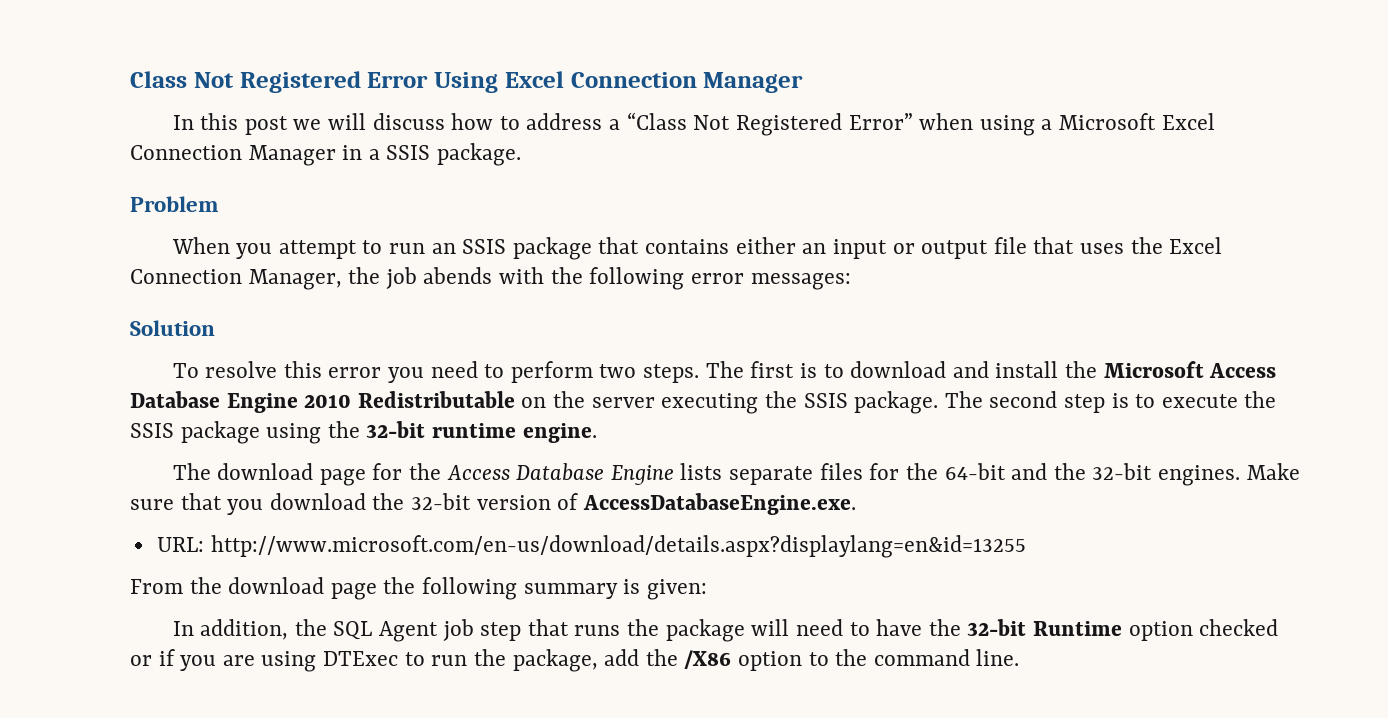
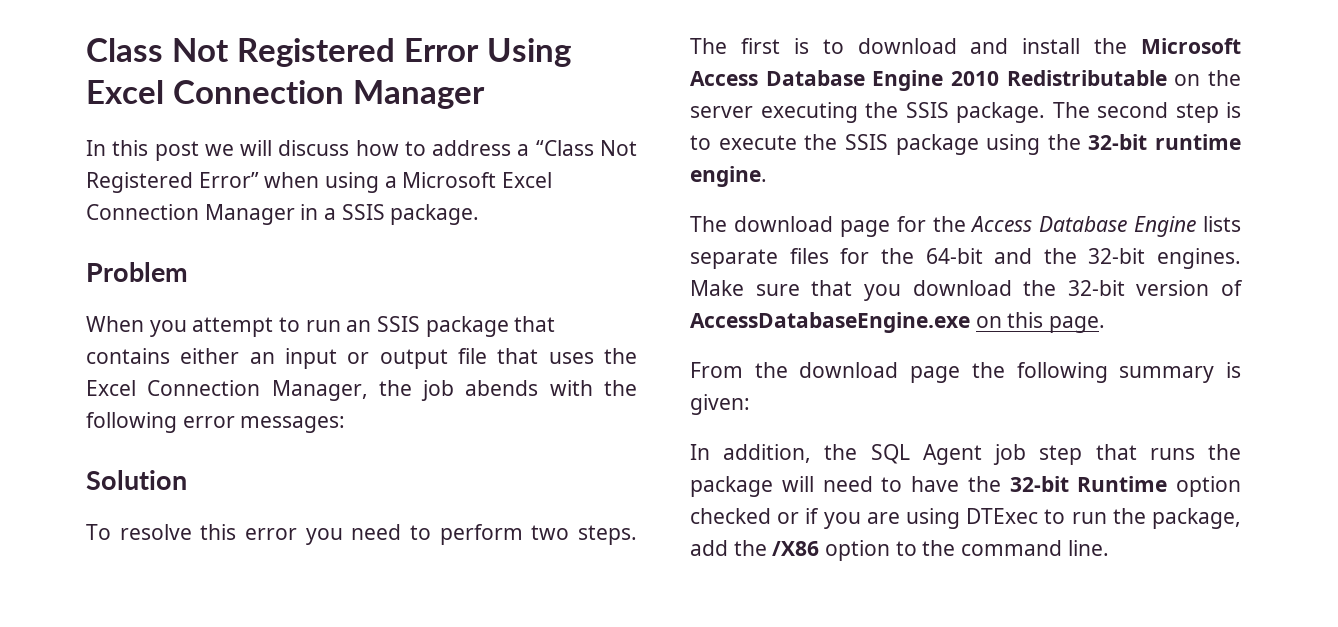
[582,493,856,515] [156,535,1026,558] AccessDatabaseEngine.exe. // URL: http://www.microsoft.com/en-us/download/details.aspx?displaylang=en&id=13255 -> [690,312,1106,333] AccessDatabaseEngine.exe on this page.

